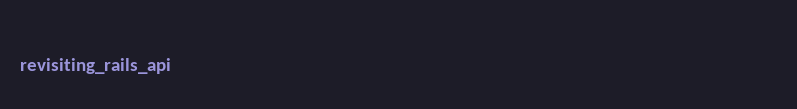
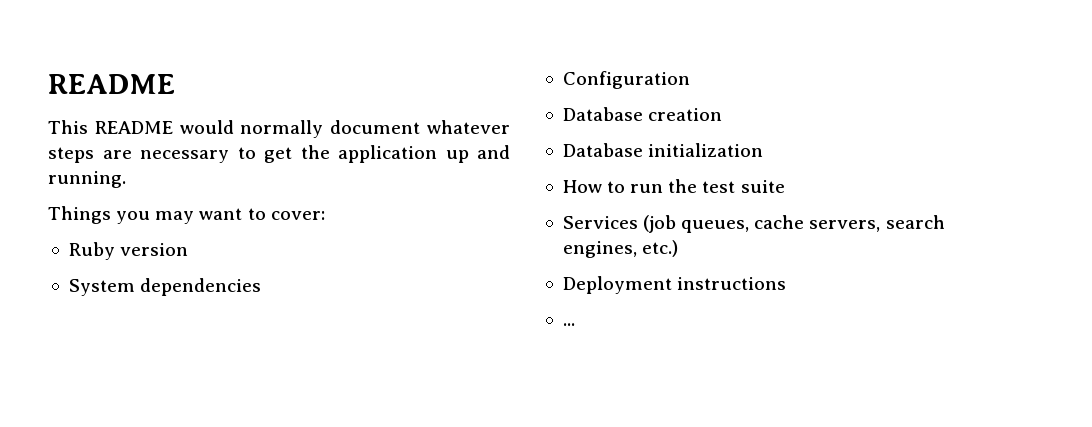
[20,58,171,74] revisiting_rails_api -> [48,74,175,94] [48,120,511,138] [48,145,510,163] [48,171,126,188] [48,206,325,224] [68,242,189,260] [68,278,262,296] [562,71,690,89] [562,107,723,121] [562,143,764,157] [562,179,785,193] [562,215,945,233] [562,240,679,258] [562,276,787,294] [562,323,575,326] README // This README would normally document whatever steps are necessary to get the application up and running. // Things you may want to cover: // Ruby version // System dependencies // Configuration // Database creation // Database initialization // How to run the test suite // Services (job queues, cache servers, search engines, etc.) // Deployment instructions // ...

